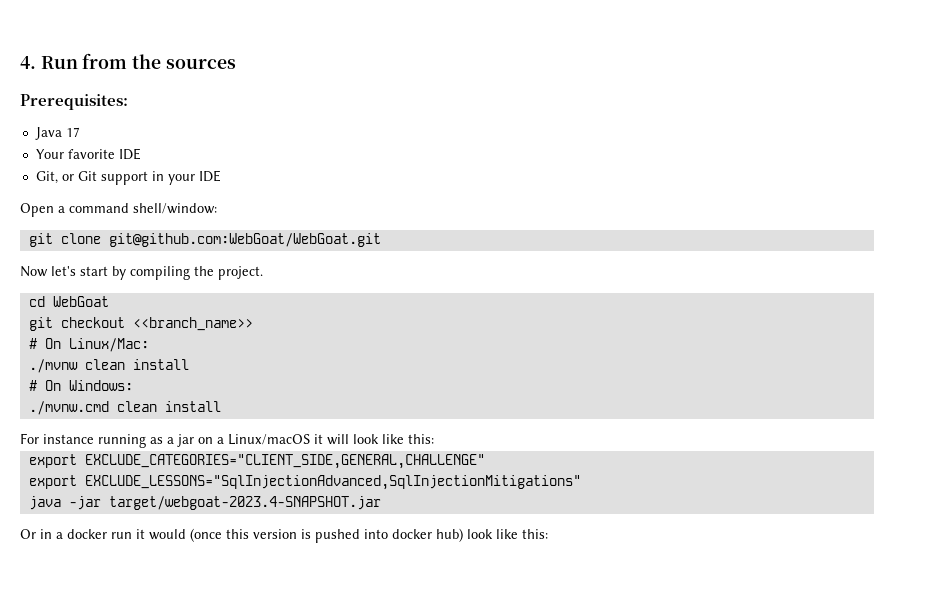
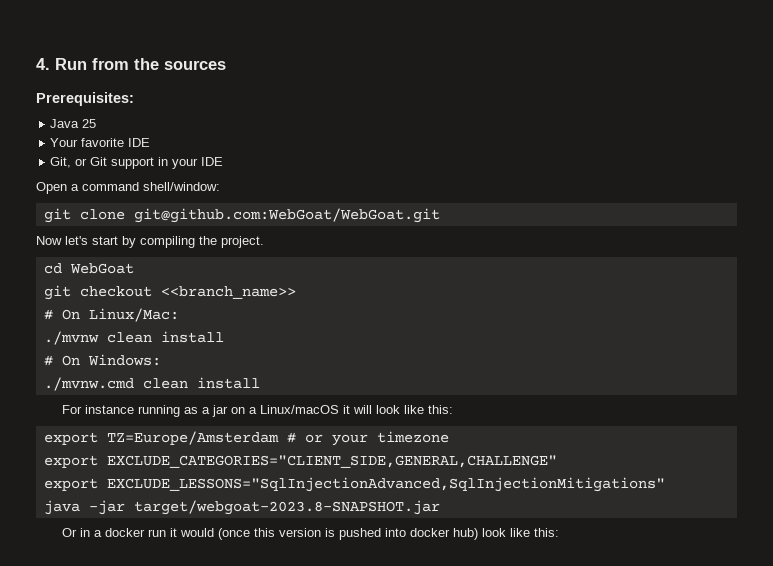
[65,127,80,137] 17 -> [82,119,97,128] 25
(434, 439) none -> [43,431,449,446] // export TZ=Europe/Amsterdam # or your timezone
[108,496,381,510] target/webgoat-2023.4-SNAPSHOT.jar -> [133,500,440,515] target/webgoat-2023.8-SNAPSHOT.jar

